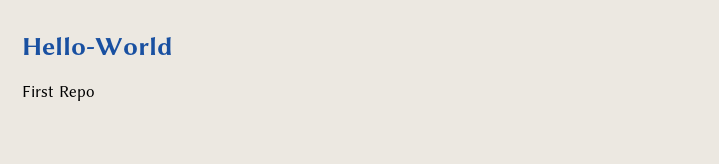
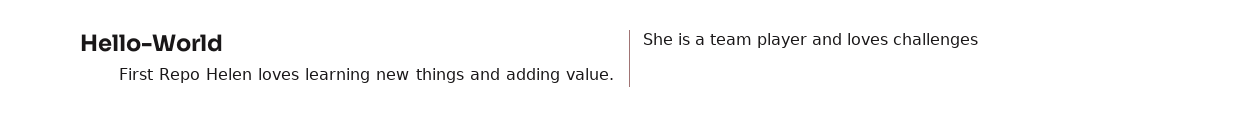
(95, 93) none -> [205,68,614,83] [643,33,978,48] Helen loves learning new things and adding value. She is a team player and loves challenges

